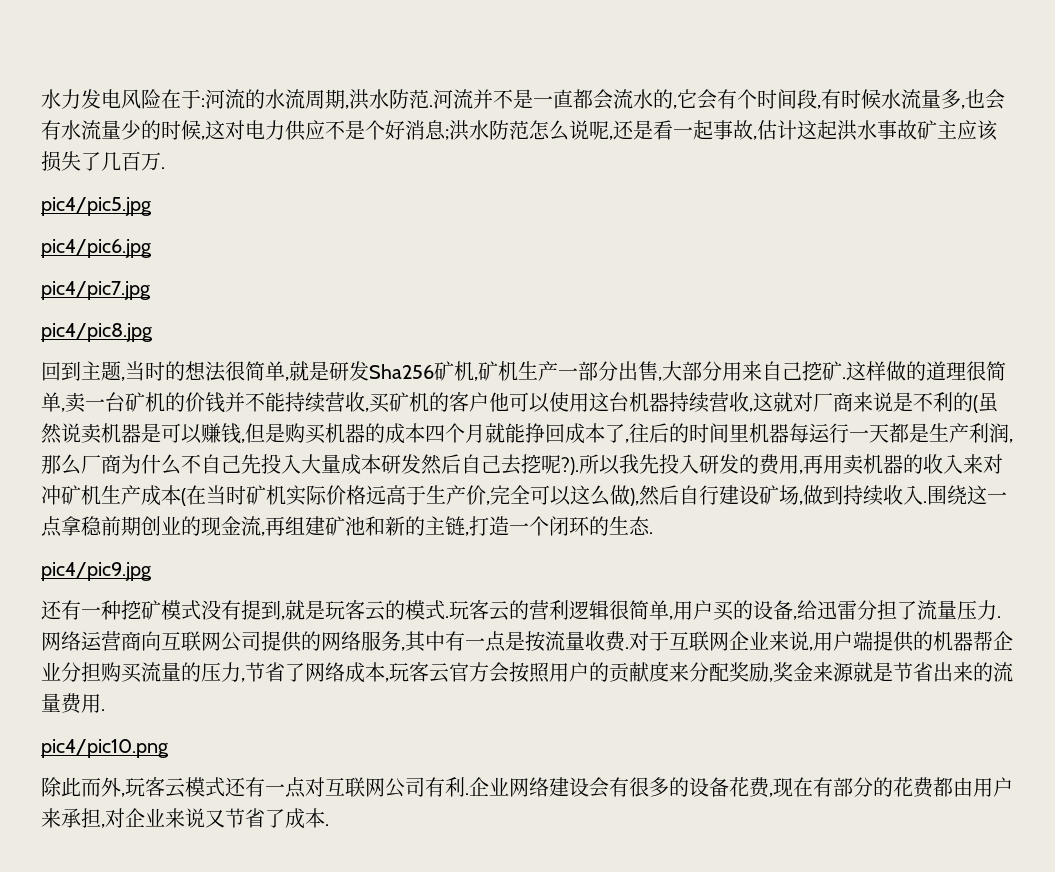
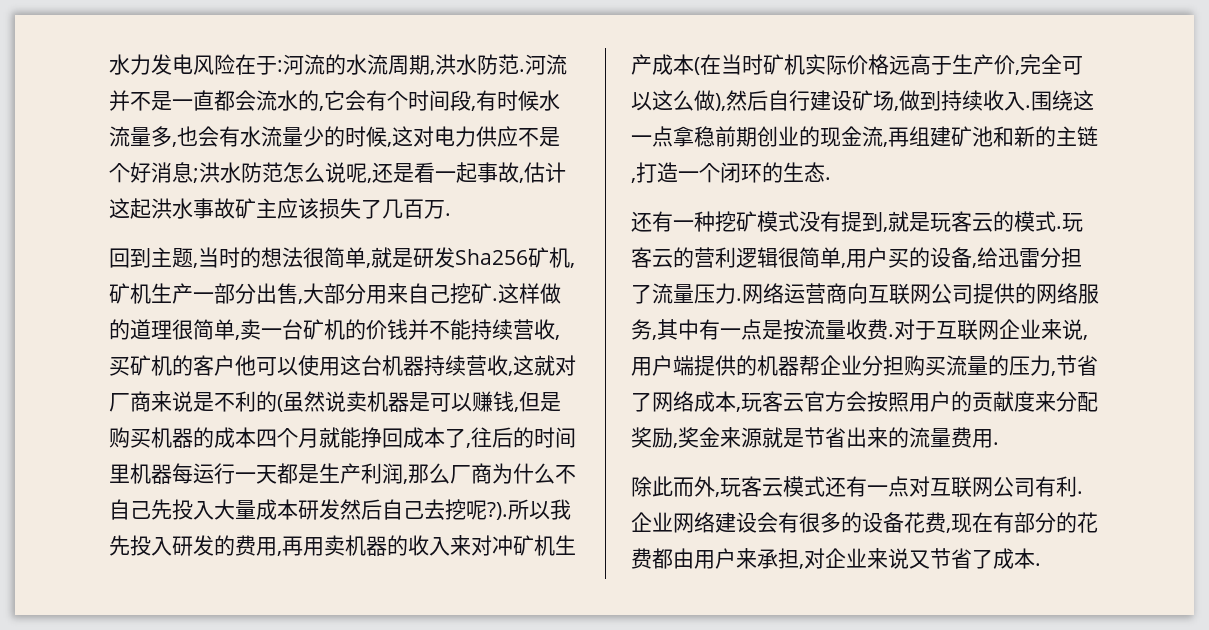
[41,197,152,216] [41,239,152,258] [41,281,151,300] [41,323,153,342] // pic4/pic5.jpg // pic4/pic6.jpg // pic4/pic7.jpg // pic4/pic8.jpg -> (451, 214) none
[41,562,152,581] // pic4/pic9.jpg -> (831, 178) none
[41,739,169,758] // pic4/pic10.png -> (999, 443) none

